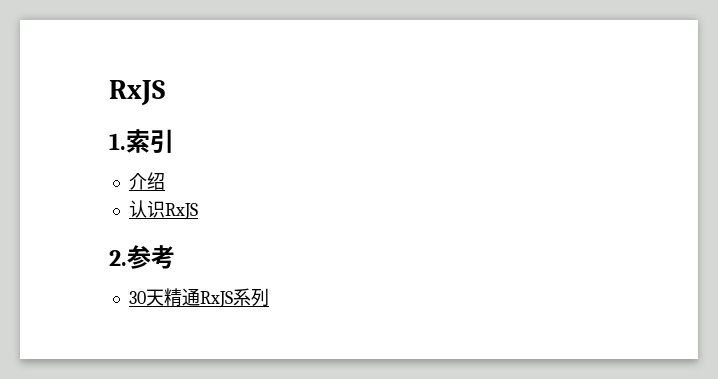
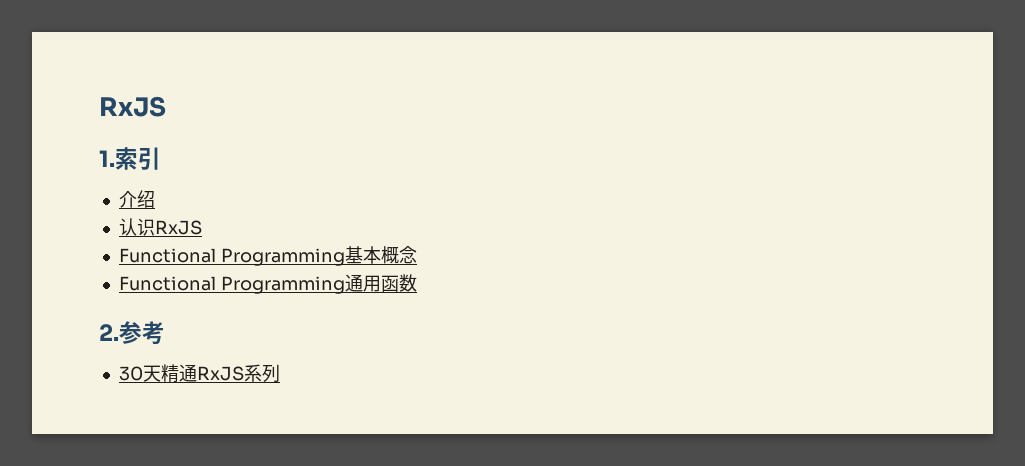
(198, 211) none -> [118,246,417,266] [118,274,417,294] // Functional Programming基本概念 // Functional Programming通用函数

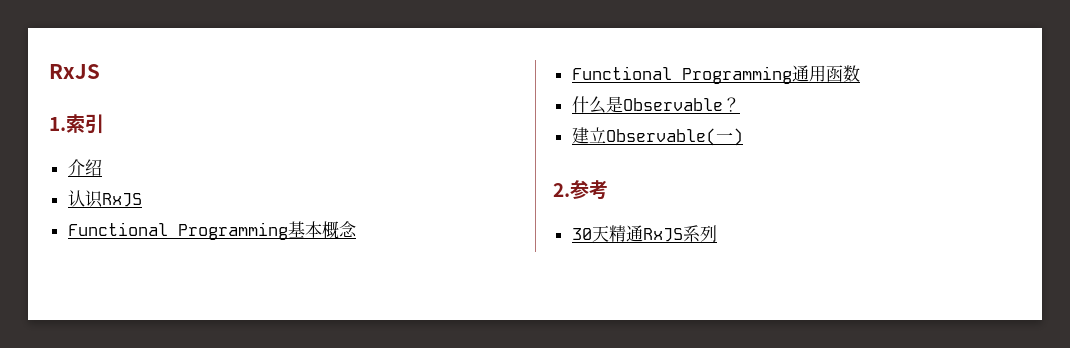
(417, 283) none -> [571,96,740,114] [571,127,743,146] // 什么是Observable？ // 建立Observable(一)

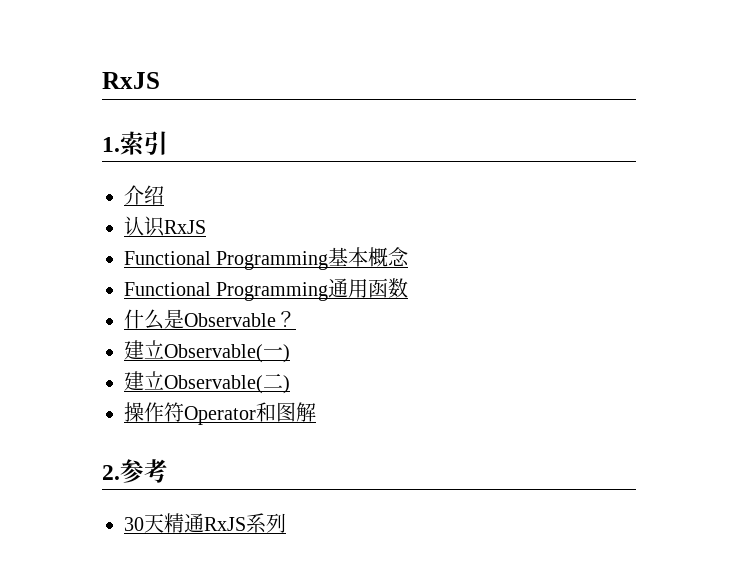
(743, 137) none -> [124,371,290,394] [124,402,316,425] // 建立Observable(二) // 操作符Operator和图解

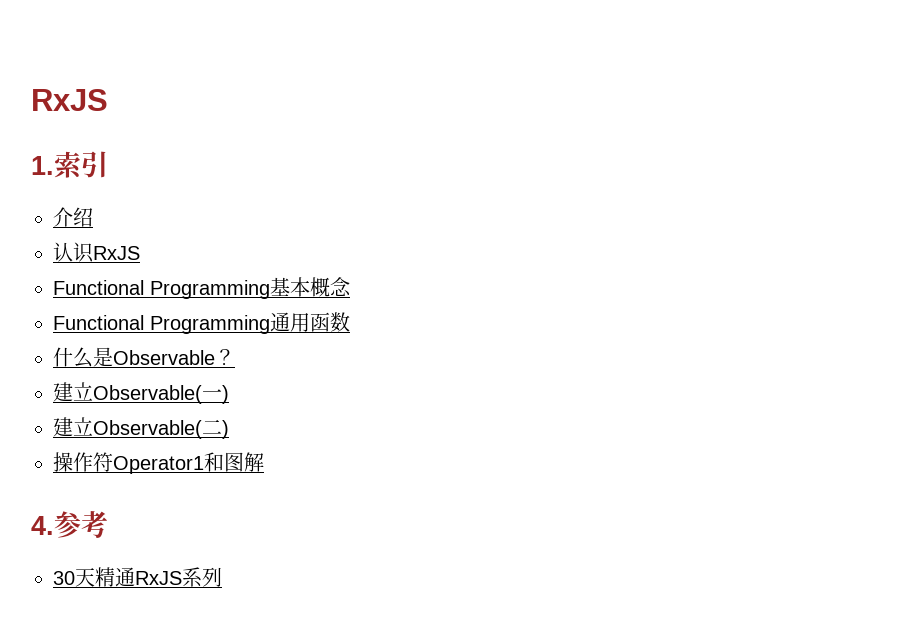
[184,406,256,425] Operator -> [113,456,204,474] Operator1
[102,465,120,480] 2. -> [31,516,54,535] 4.

